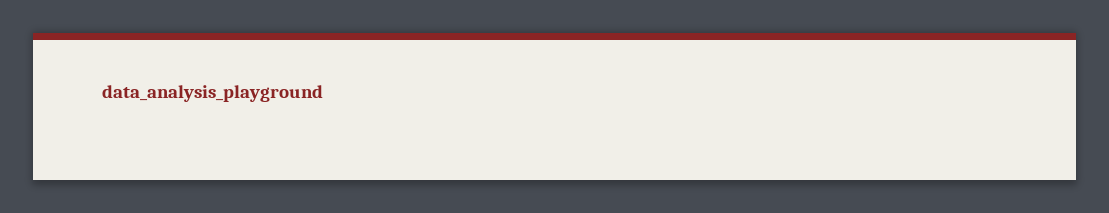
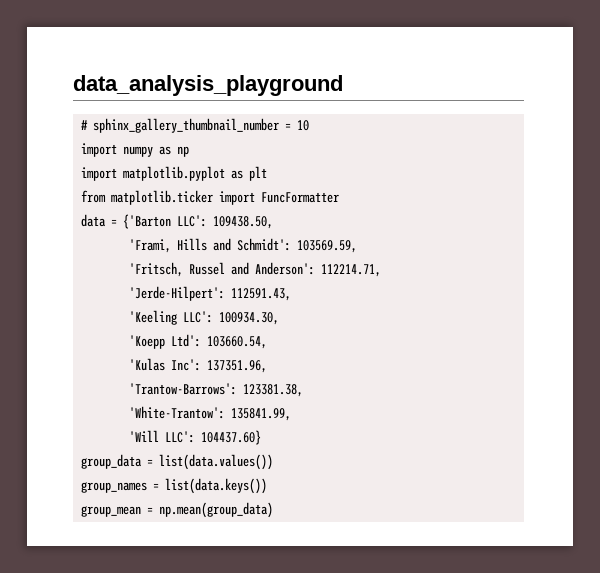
(323, 93) none -> [81,118,310,133] [81,143,190,157] [81,166,268,181] [81,190,340,205] [81,214,274,229] [129,238,358,253] [129,262,382,277] [129,286,292,301] [129,310,280,325] [129,334,268,349] [129,358,268,373] [129,383,304,397] [129,406,292,421] [129,430,262,445] [81,454,274,470] [81,478,268,494] [81,502,274,518] // # sphinx_gallery_thumbnail_number = 10 // import numpy as np // import matplotlib.pyplot as plt // from matplotlib.ticker import FuncFormatter // data = {'Barton LLC': 109438.50, // 'Frami, Hills and Schmidt': 103569.59, // 'Fritsch, Russel and Anderson': 112214.71, // 'Jerde-Hilpert': 112591.43, // 'Keeling LLC': 100934.30, // 'Koepp Ltd': 103660.54, // 'Kulas Inc': 137351.96, // 'Trantow-Barrows': 123381.38, // 'White-Trantow': 135841.99, // 'Will LLC': 104437.60} // group_data = list(data.values()) // group_names = list(data.keys()) // group_mean = np.mean(group_data)

